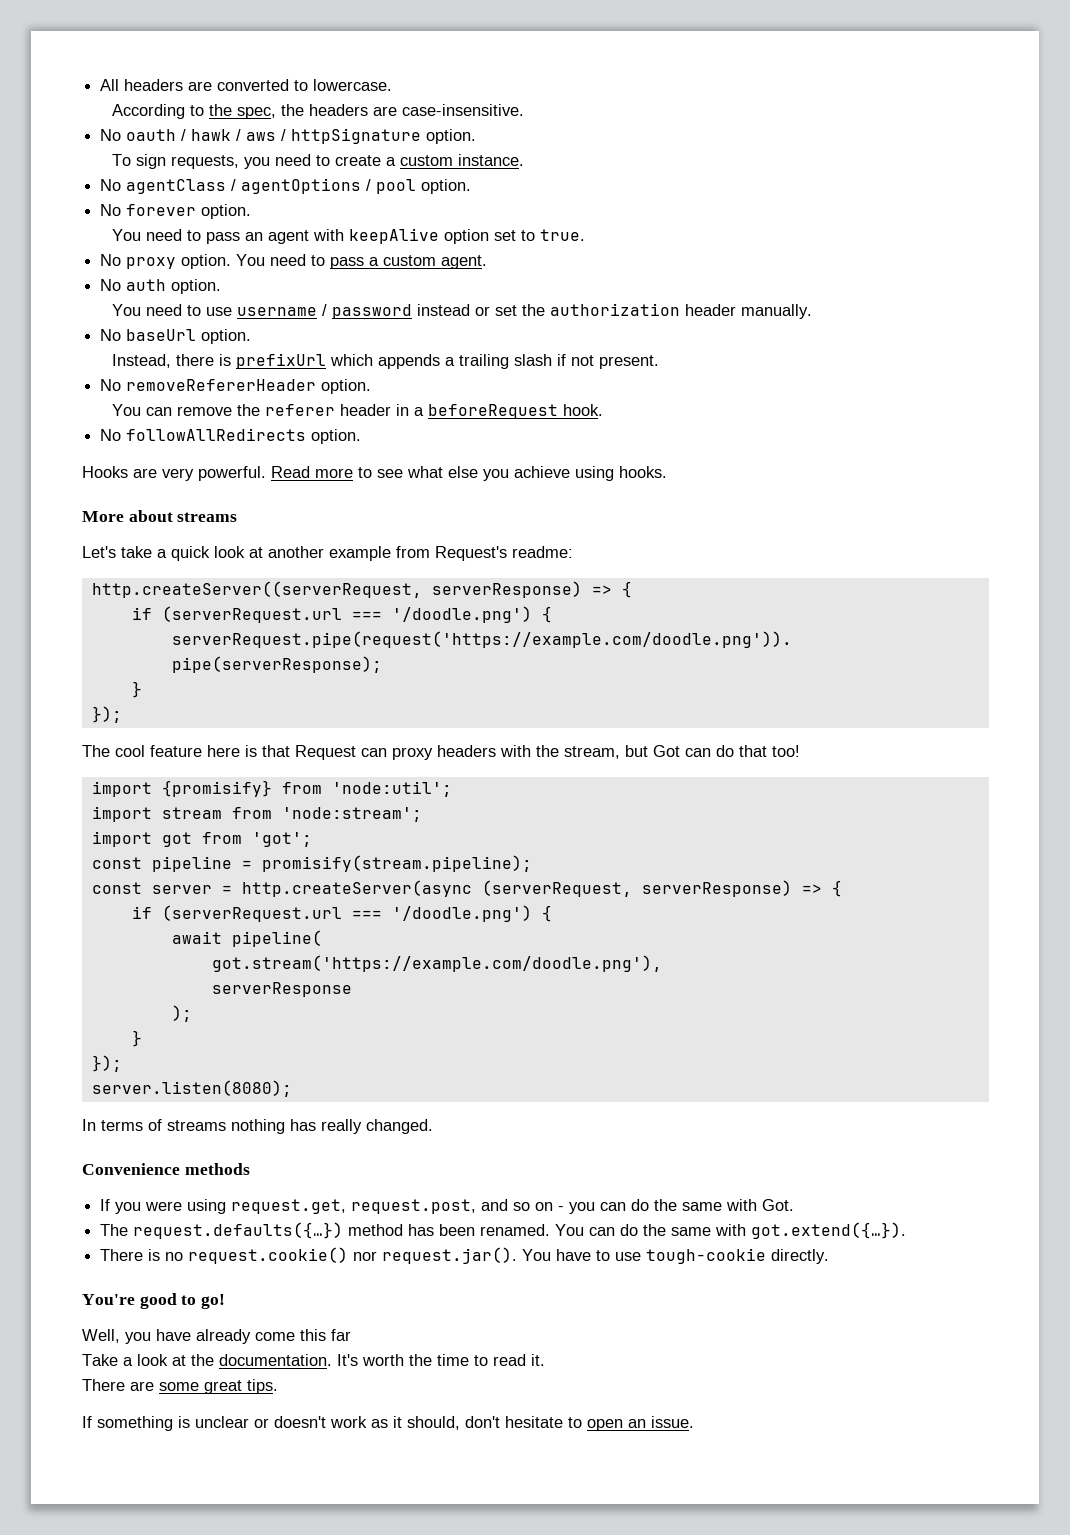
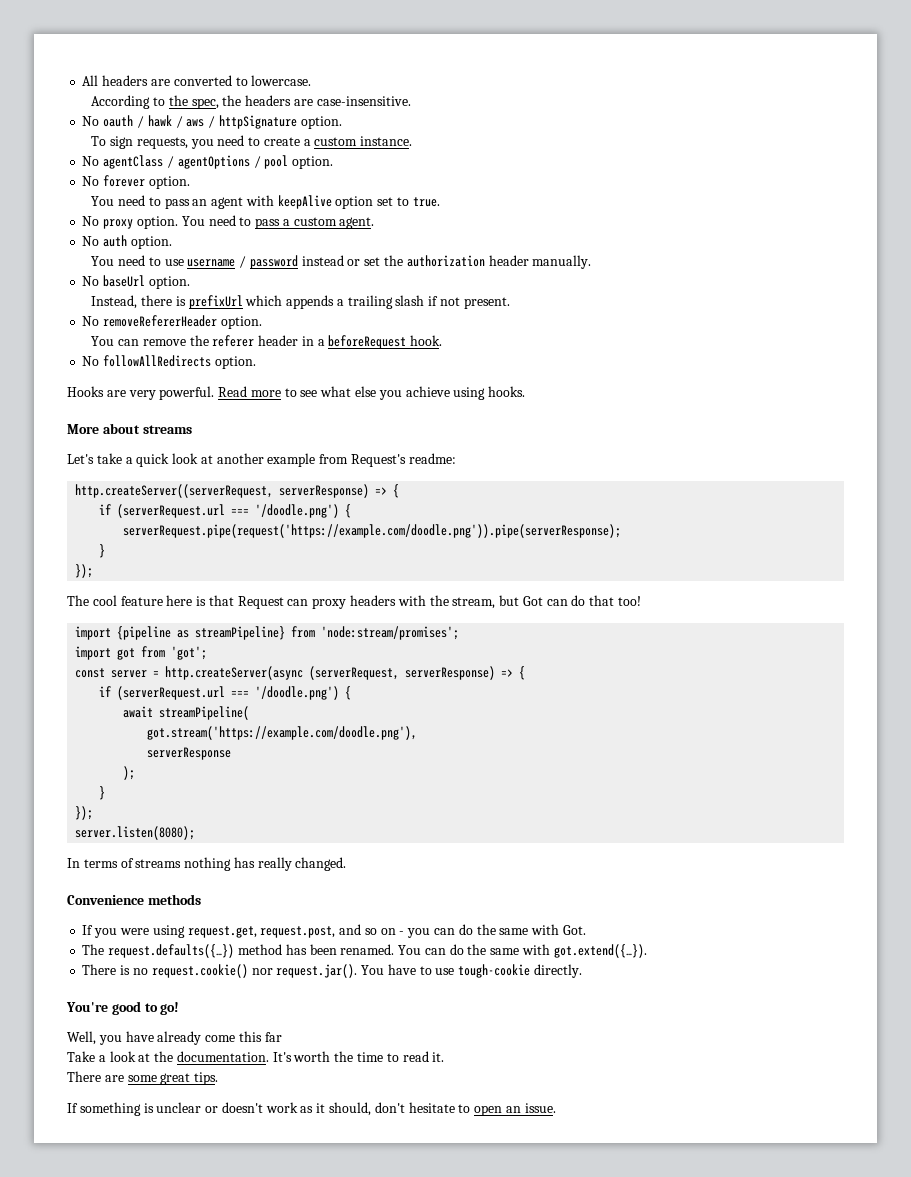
[161,780,452,797] [91,806,422,822] {promisify} from 'node:util'; // import stream from 'node:stream'; -> [117,626,460,640] {pipeline as streamPipeline} from 'node:stream/promises';
[91,855,532,872] // const pipeline = promisify(stream.pipeline); -> (208, 653) none
[231,930,322,947] pipeline( -> [159,706,250,720] streamPipeline(

